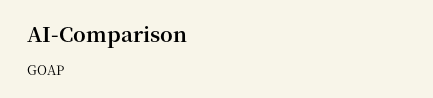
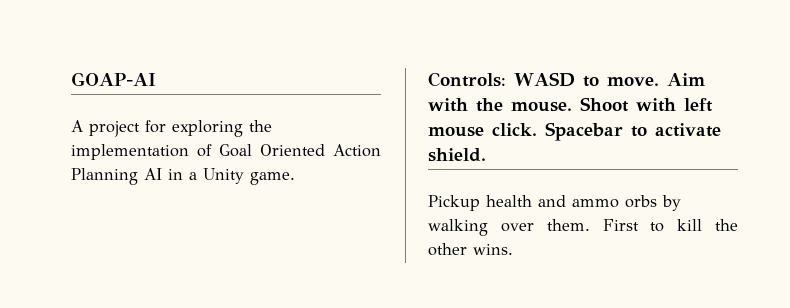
[27,26,187,48] [27,65,64,75] AI-Comparison // GOAP -> [71,72,156,86] [71,120,272,137] [71,144,381,160] [71,168,295,185] [428,72,705,87] [428,97,713,112] [428,122,721,141] [428,148,486,162] [428,195,681,211] [428,219,738,236] [428,243,513,256] GOAP-AI // A project for exploring the implementation of Goal Oriented Action Planning AI in a Unity game. // Controls: WASD to move. Aim with the mouse. Shoot with left mouse click. Spacebar to activate shield. // Pickup health and ammo orbs by walking over them. First to kill the other wins.

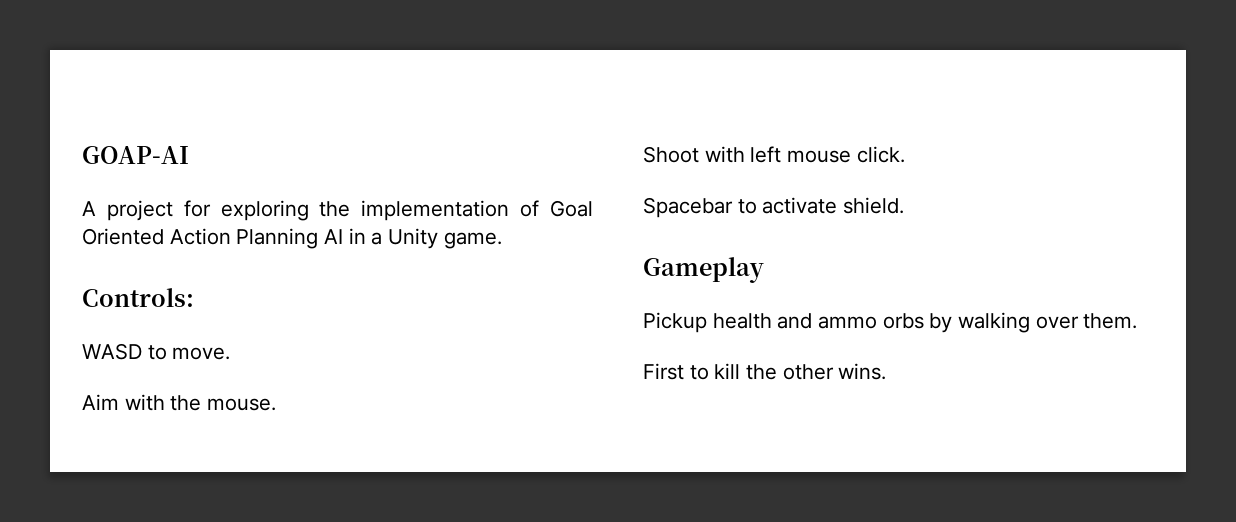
(506, 79) none -> (194, 297) //
(659, 81) none -> (231, 353) //
(572, 107) none -> (277, 404) //
(537, 129) none -> (905, 154) //
(486, 155) none -> [643,257,764,283] // Gameplay
(590, 225) none -> (1138, 321) //

